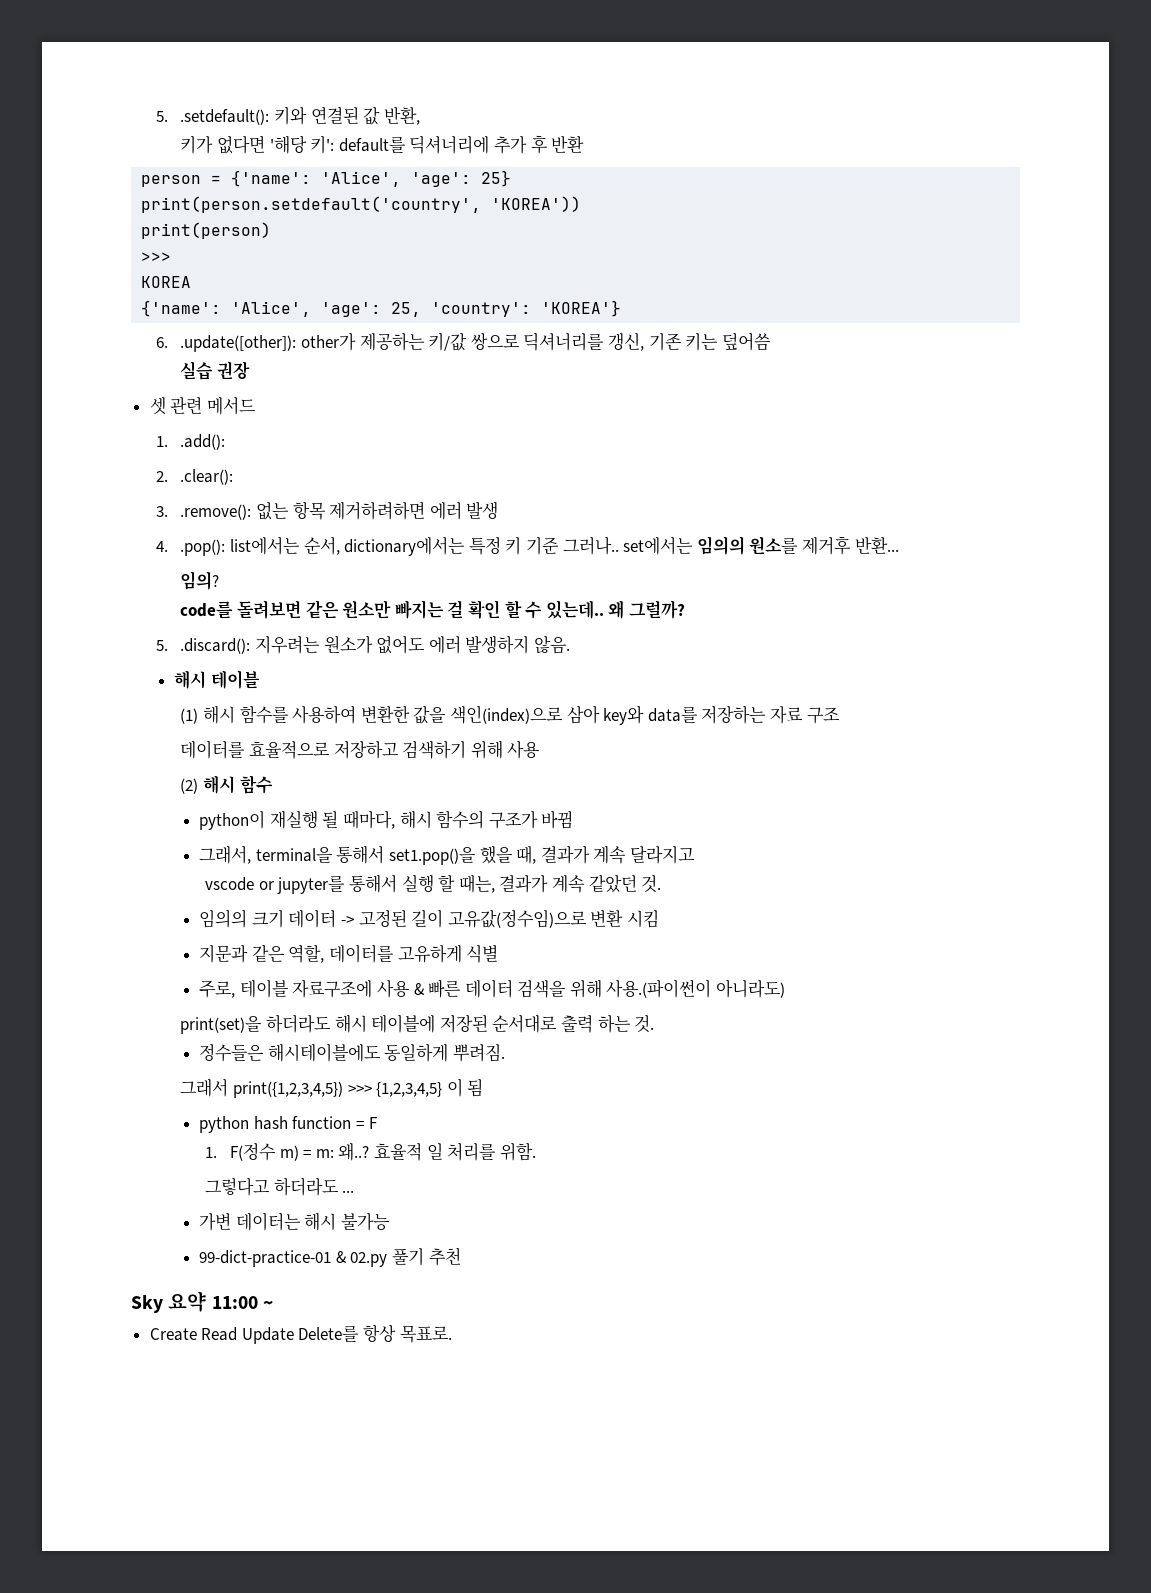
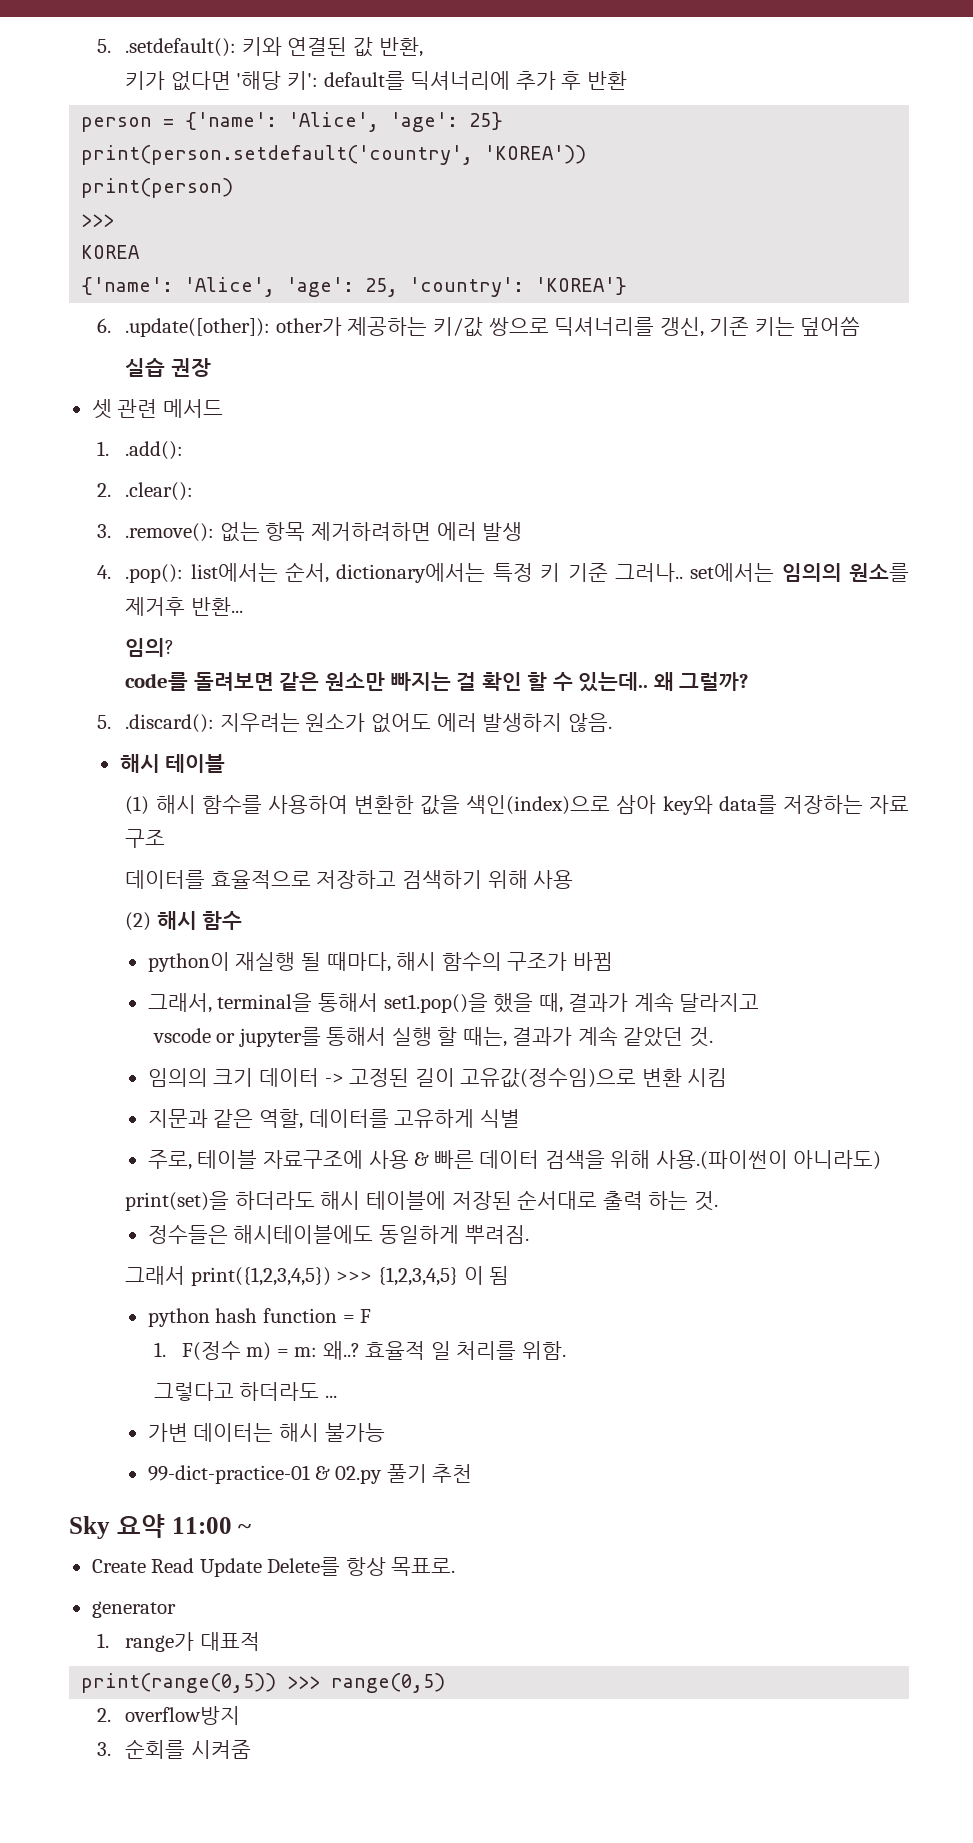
(452, 1334) none -> [91,1601,176,1618] [97,1632,260,1652] [81,1673,446,1693] [97,1706,241,1725] [97,1739,251,1759] // generator // 1. range가 대표적 // print(range(0,5)) >>> range(0,5) // 2. overflow방지 // 3. 순회를 시켜줌

